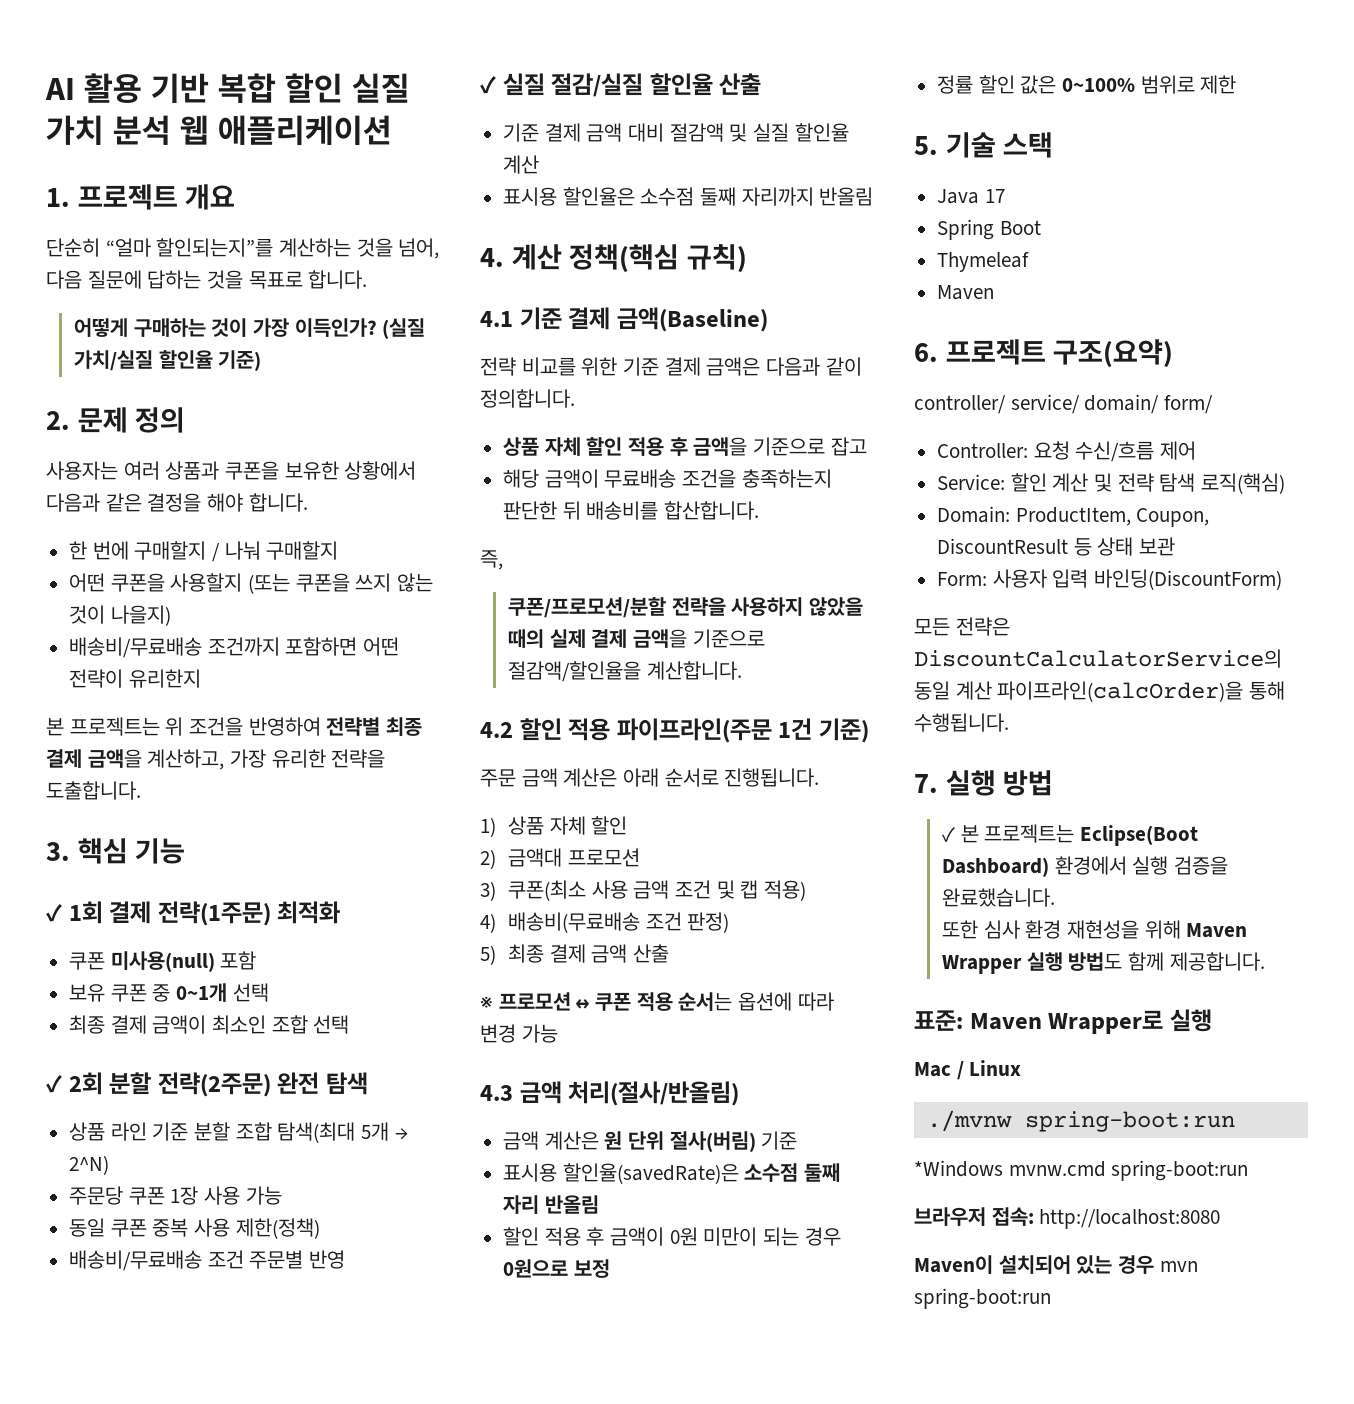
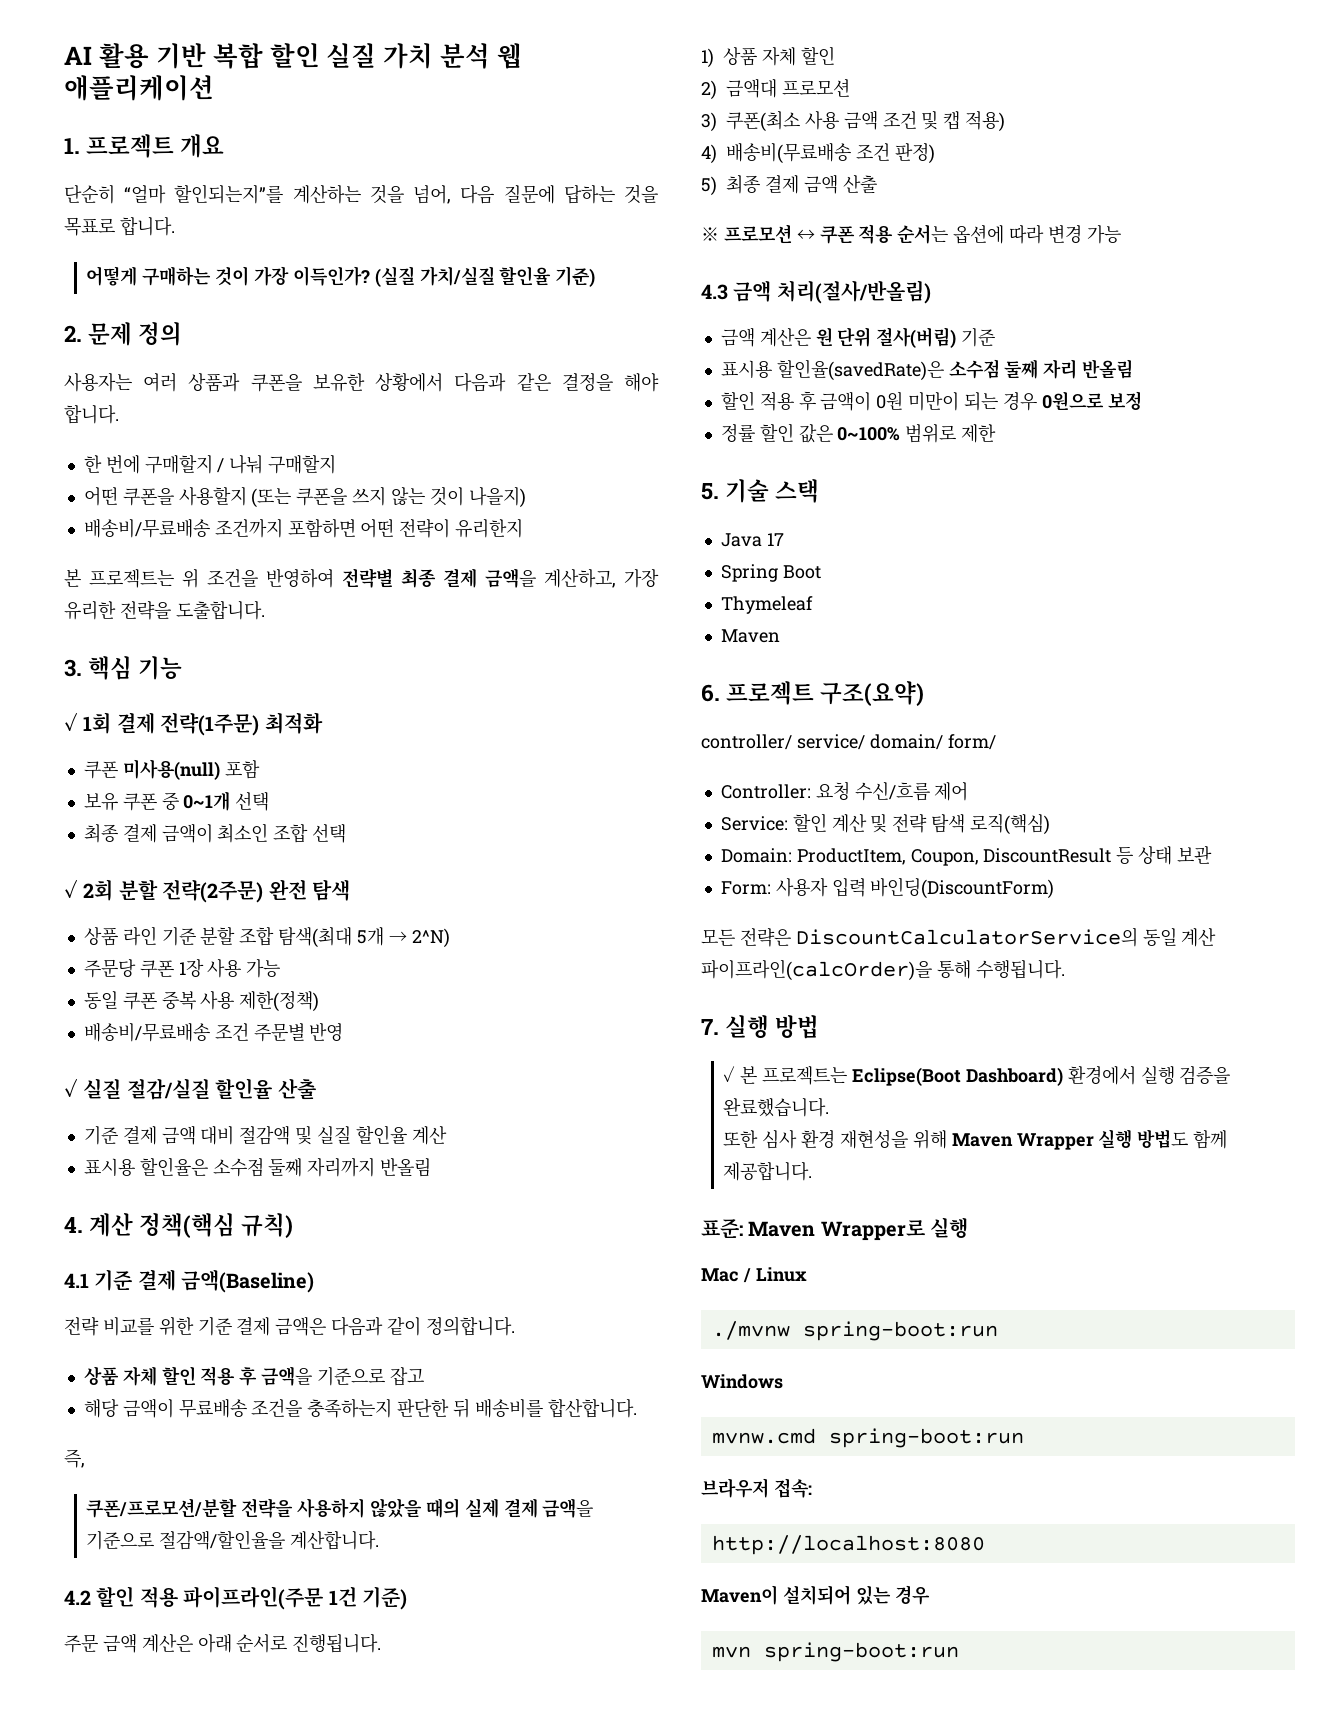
[914,1160,1003,1177] *Windows -> [701,1374,783,1389] Windows //
(1034, 1216) none -> (812, 1488) //
(1155, 1264) none -> (930, 1595) //

